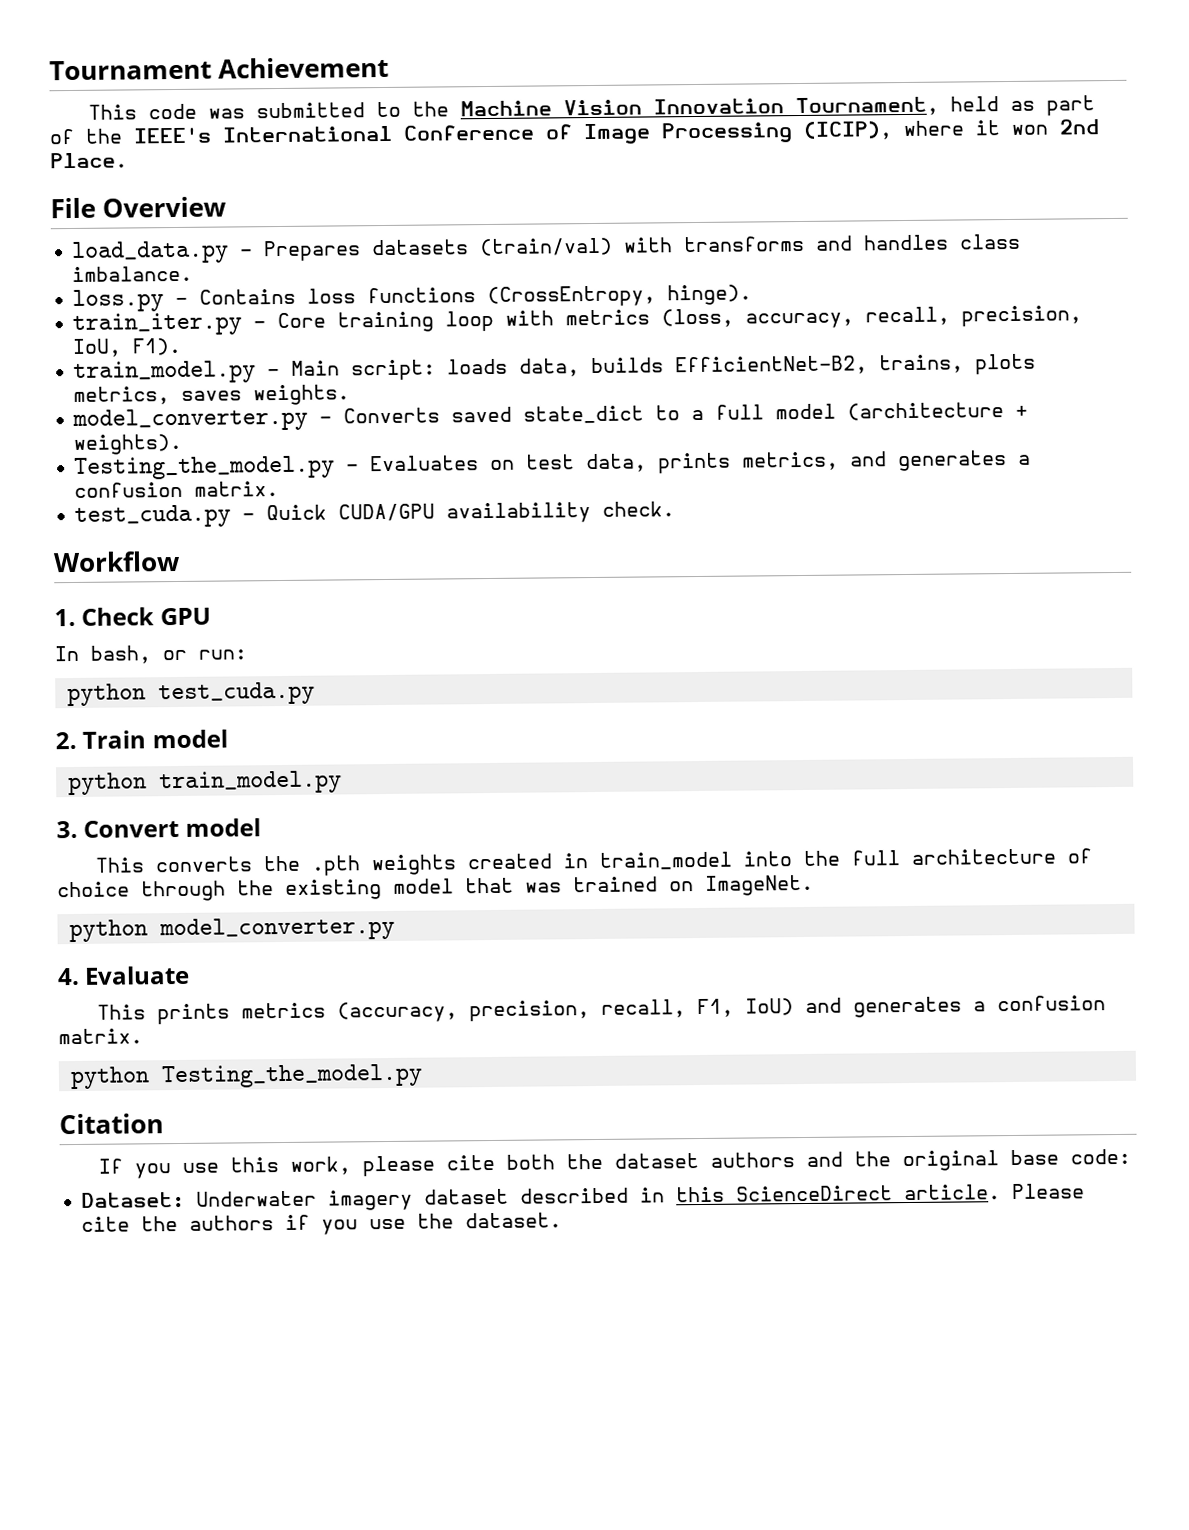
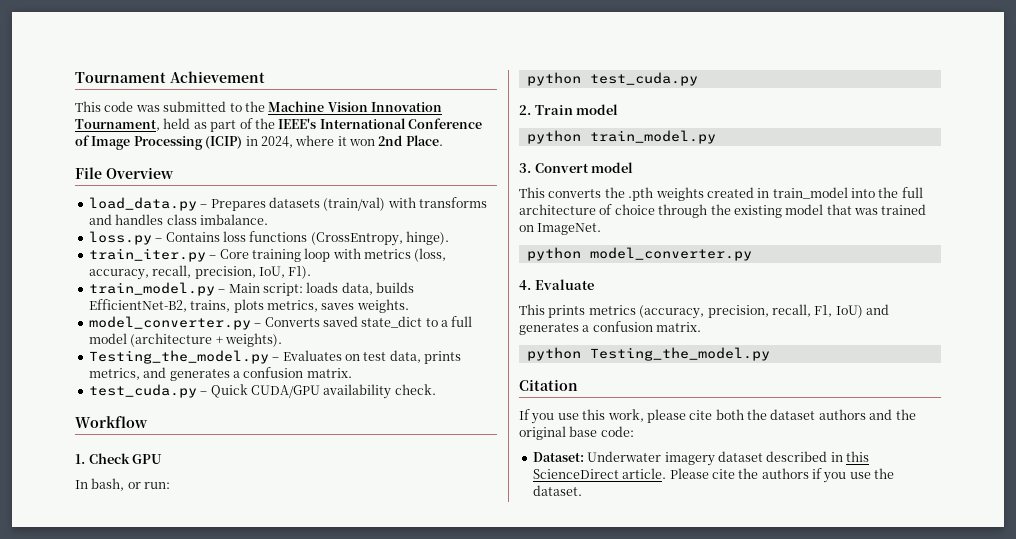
[803,121,893,140] (ICIP), -> [205,136,293,149] (ICIP) in 2024,

